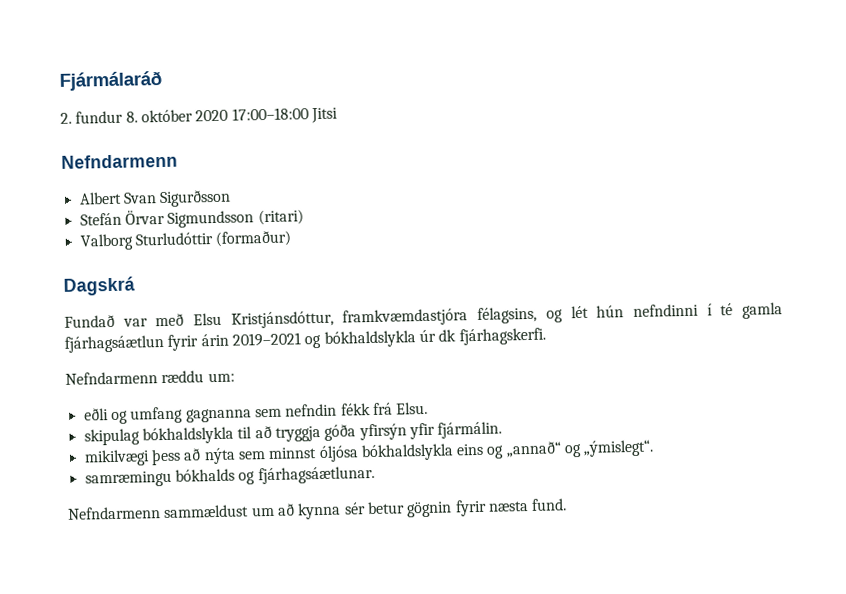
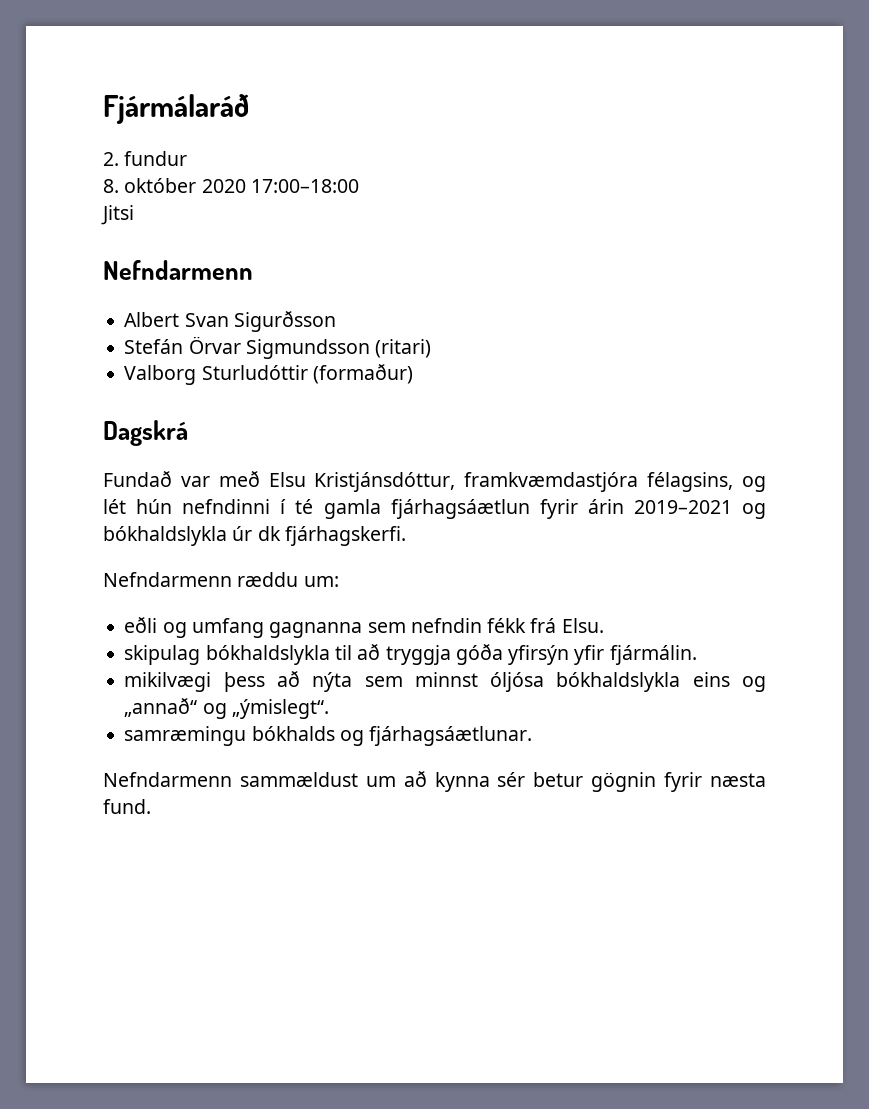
(124, 117) none -> (188, 158) //
(309, 114) none -> (359, 186) //

